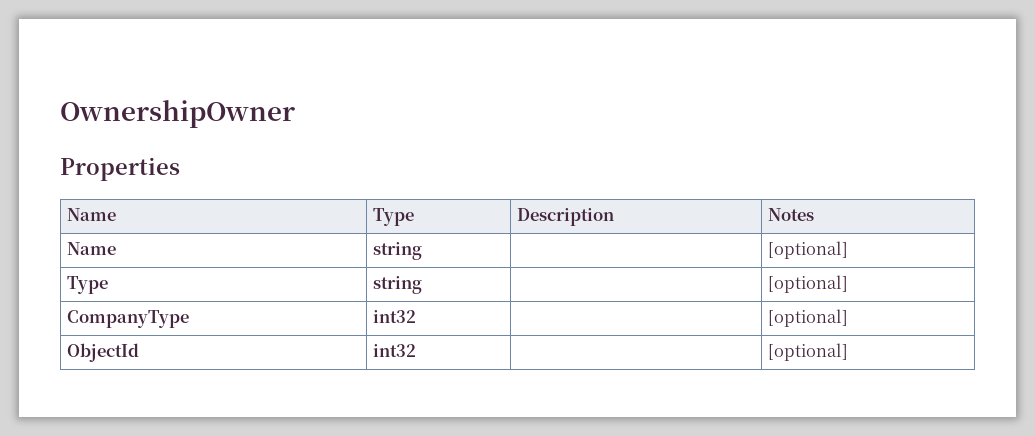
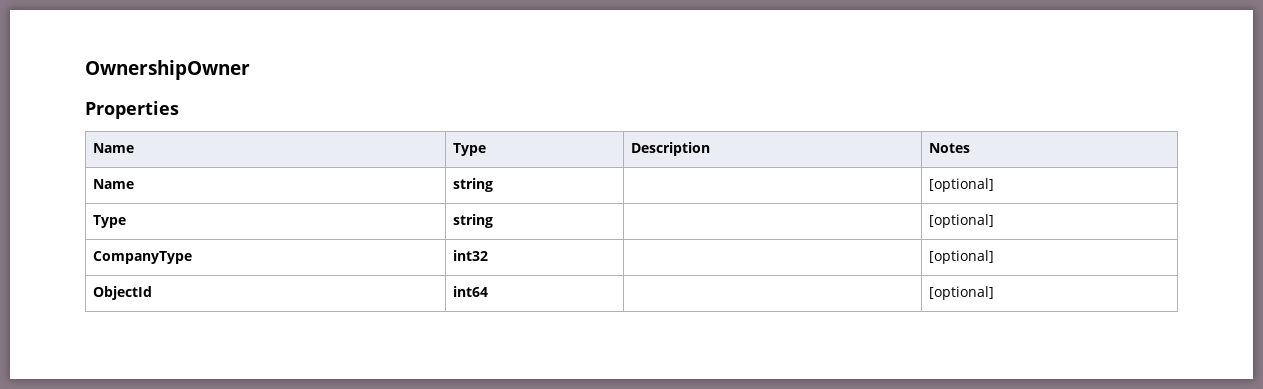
[373,344,417,357] int32 -> [453,286,489,297] int64

